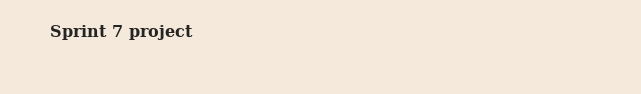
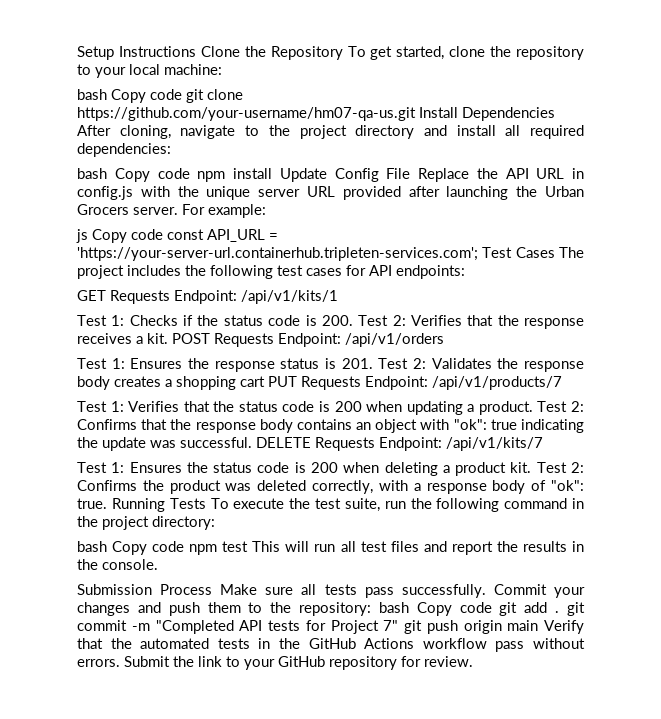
[50,25,193,40] Sprint 7 project -> [77,46,584,60] [77,64,222,78] [77,89,243,103] [77,107,555,121] [77,125,584,139] [77,143,171,157] [77,168,584,182] [77,186,584,200] [77,204,266,218] [76,229,278,243] [77,247,584,261] [77,265,465,279] [77,290,338,304] [77,315,584,329] [77,333,444,347] [77,358,585,372] [77,376,562,390] [77,401,584,415] [77,419,584,433] [77,437,543,451] [77,462,584,476] [77,480,584,494] [77,498,584,512] [77,516,215,530] [77,541,584,555] [77,559,158,570] [77,584,585,598] [77,602,586,616] [77,620,584,634] [77,638,585,652] [77,656,473,670] Setup Instructions Clone the Repository To get started, clone the repository to your local machine: // bash Copy code git clone https://github.com/your-username/hm07-qa-us.git Install Dependencies After cloning, navigate to the project directory and install all required dependencies: // bash Copy code npm install Update Config File Replace the API URL in config.js with the unique server URL provided after launching the Urban Grocers server. For example: // js Copy code const API_URL = 'https://your-server-url.containerhub.tripleten-services.com'; Test Cases The project includes the following test cases for API endpoints: // GET Requests Endpoint: /api/v1/kits/1 // Test 1: Checks if the status code is 200. Test 2: Verifies that the response receives a kit. POST Requests Endpoint: /api/v1/orders // Test 1: Ensures the response status is 201. Test 2: Validates the response body creates a shopping cart PUT Requests Endpoint: /api/v1/products/7 // Test 1: Verifies that the status code is 200 when updating a product. Test 2: Confirms that the response body contains an object with "ok": true indicating the update was successful. DELETE Requests Endpoint: /api/v1/kits/7 // Test 1: Ensures the status code is 200 when deleting a product kit. Test 2: Confirms the product was deleted correctly, with a response body of "ok": true. Running Tests To execute the test suite, run the following command in the project directory: // bash Copy code npm test This will run all test files and report the results in the console. // Submission Process Make sure all tests pass successfully. Commit your changes and push them to the repository: bash Copy code git add . git commit -m "Completed API tests for Project 7" git push origin main Verify that the automated tests in the GitHub Actions workflow pass without errors. Submit the link to your GitHub repository for review.

